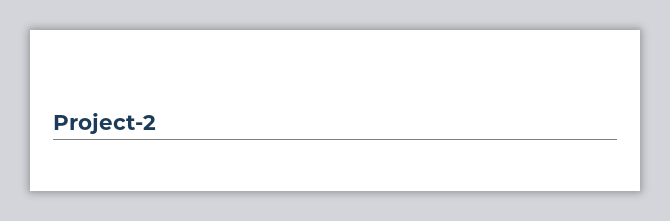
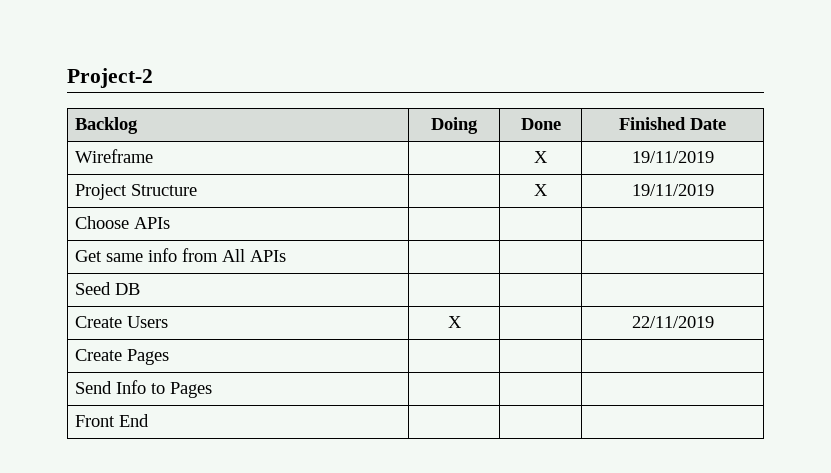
(156, 123) none -> [74,117,138,134] [431,117,478,134] [520,118,561,130] [619,117,726,130] [74,149,153,163] [534,151,548,163] [631,151,714,163] [74,184,197,200] [534,184,548,196] [631,184,714,196] [74,216,170,229] [74,248,286,262] [74,282,140,295] [74,316,168,328] [447,316,462,328] [631,316,714,328] [74,349,169,365] [74,380,212,398] [74,414,149,427] // Backlog | Doing | Done | Finished Date // Wireframe | | X | 19/11/2019 // Project Structure | | X | 19/11/2019 // Choose APIs | | | // Get same info from All APIs | | | // Seed DB | | | // Create Users | X | | 22/11/2019 // Create Pages | | | // Send Info to Pages | | | // Front End | | |

